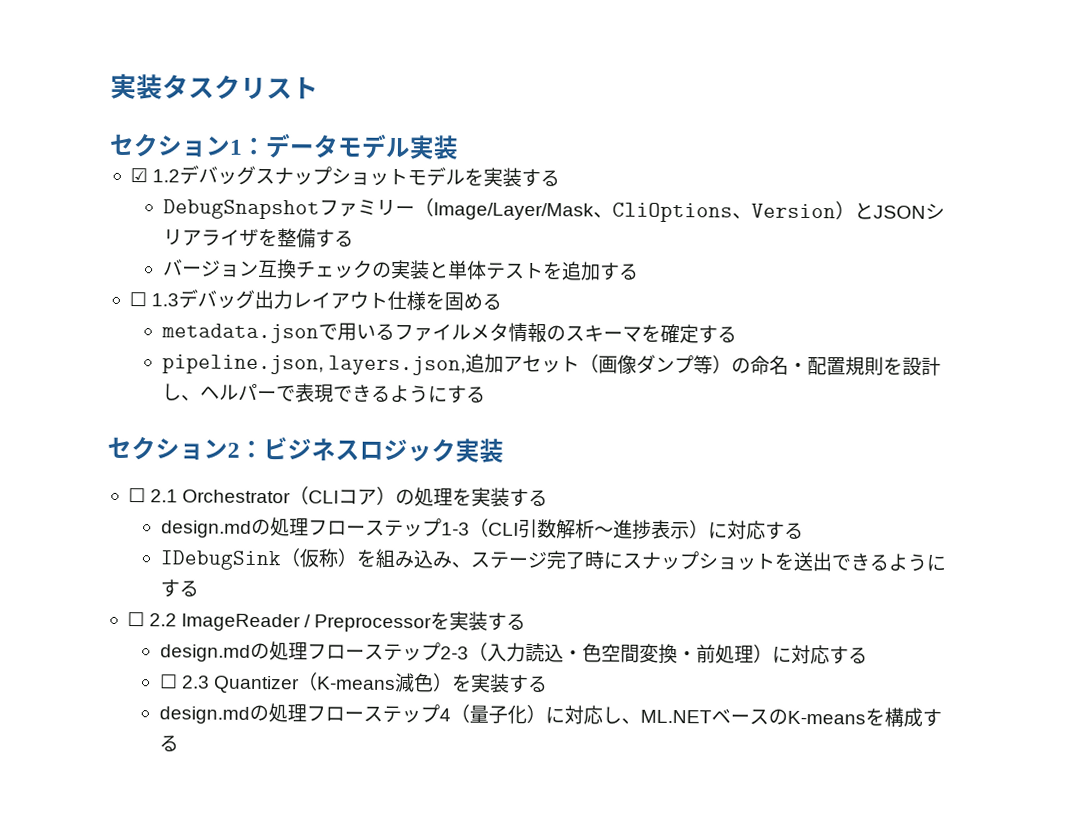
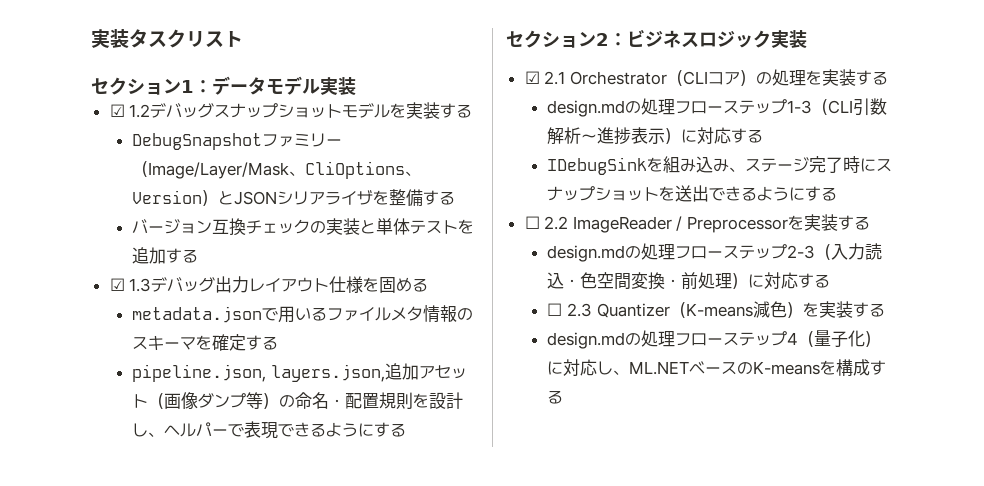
[128,292,147,307] ☐ -> [109,278,125,291] ☑
[127,488,146,503] ☐ -> [524,71,540,84] ☑
[279,548,358,568] （仮称） -> (648, 166) none

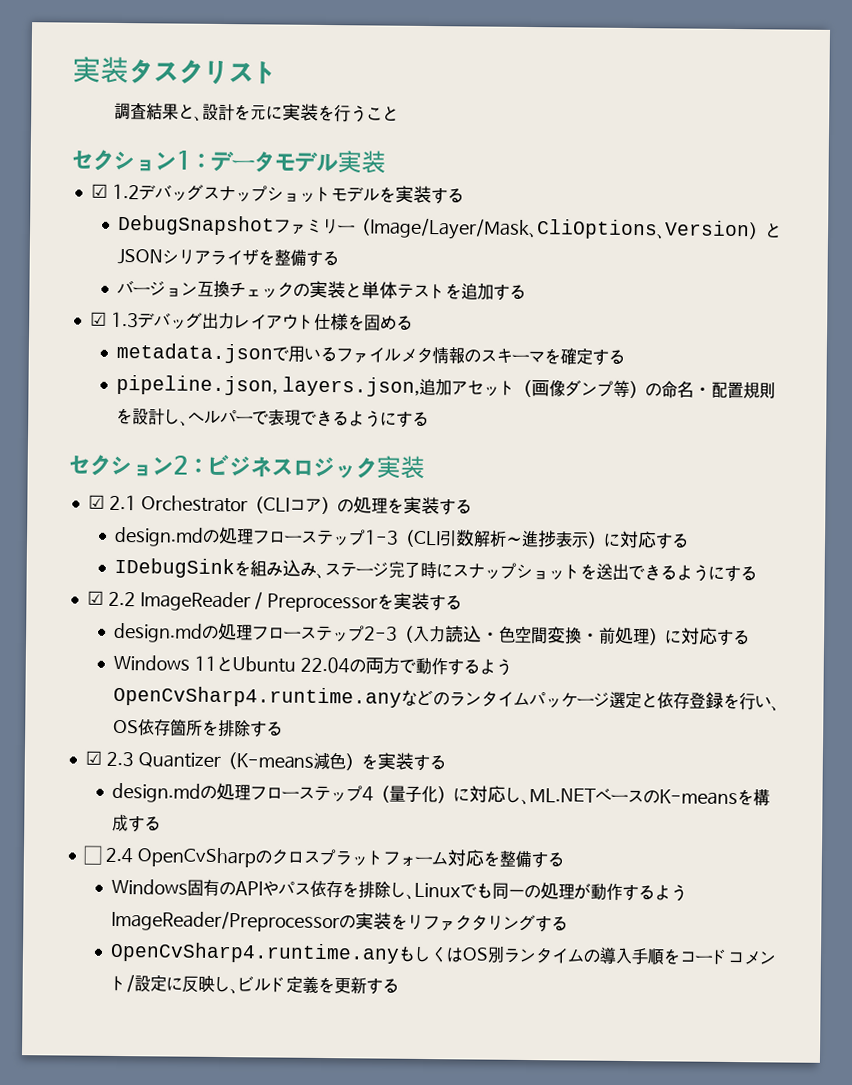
(243, 39) none -> [114,102,400,123] // 調査結果と、設計を元に実装を行うこと
[524,216,540,229] ☐ -> [86,590,104,605] ☑
[547,303,563,316] ☐ -> [113,654,513,676] [113,685,781,712] [113,718,284,738] [84,750,102,765] Windows 11とUbuntu 22.04の両方で動作するようOpenCvSharp4.runtime.anyなどのランタイムパッケージ選定と依存登録を行い、OS依存箇所を排除する // ☑
(564, 397) none -> [82,845,564,869] [111,878,688,902] [111,909,569,933] [110,941,778,966] [110,974,400,995] // ☐ 2.4 OpenCvSharpのクロスプラットフォーム対応を整備する // Windows固有のAPIやパス依存を排除し、Linuxでも同一の処理が動作するようImageReader/Preprocessorの実装をリファクタリングする // OpenCvSharp4.runtime.anyもしくはOS別ランタイムの導入手順をコードコメント/設定に反映し、ビルド定義を更新する

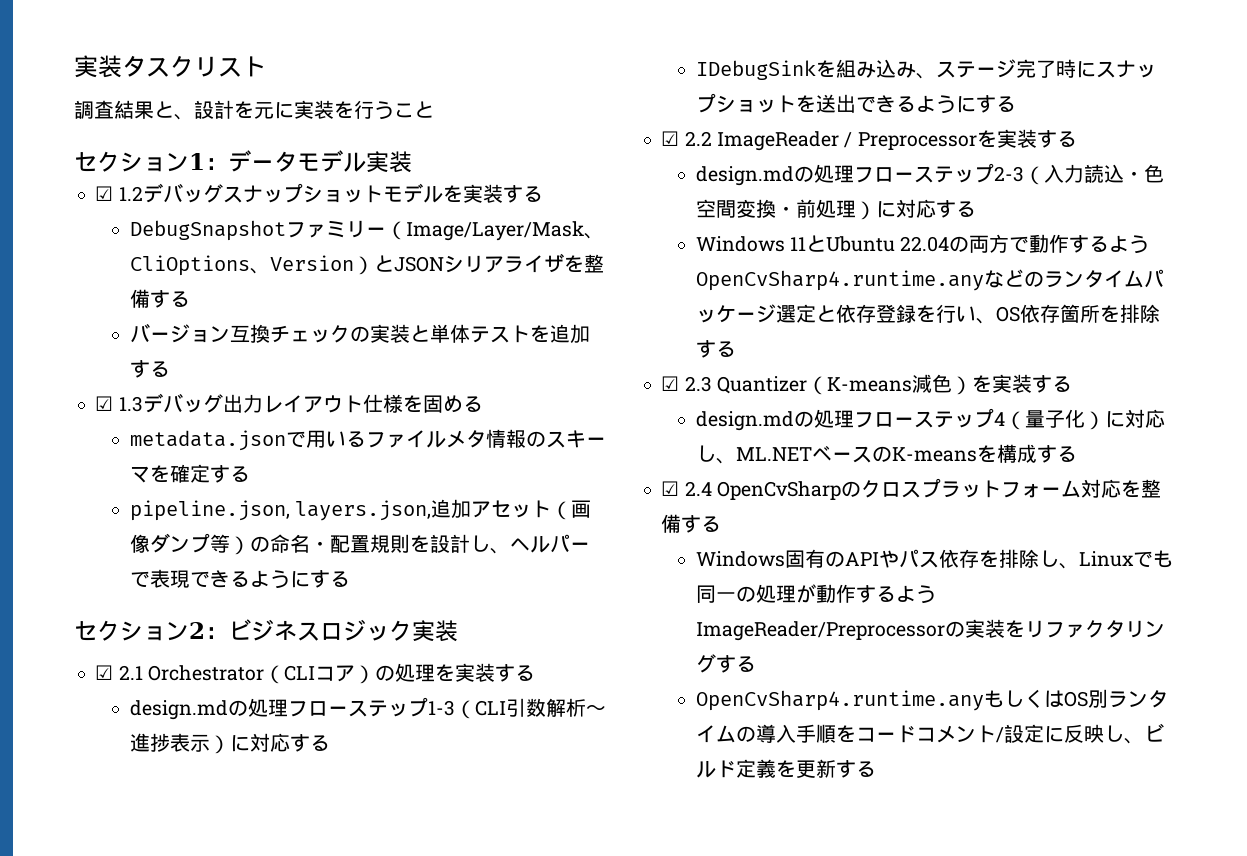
[82,845,103,865] ☐ -> [661,481,680,496] ☑

